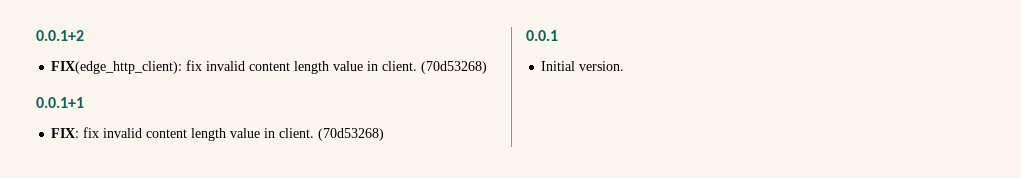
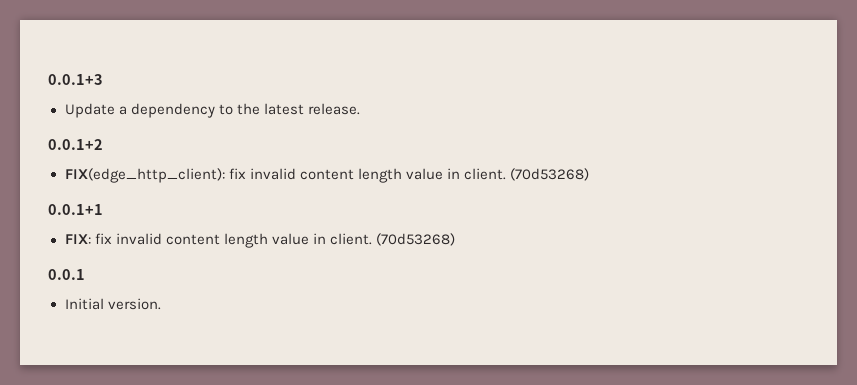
(36, 35) none -> [48,74,103,85] [64,103,360,118] 0.0.1+3 // Update a dependency to the latest release. //

